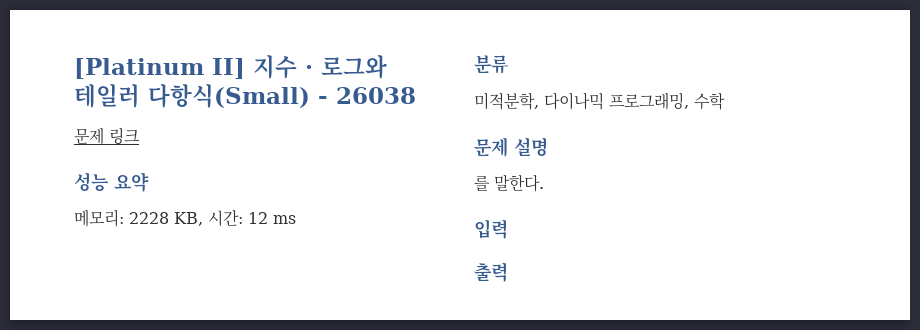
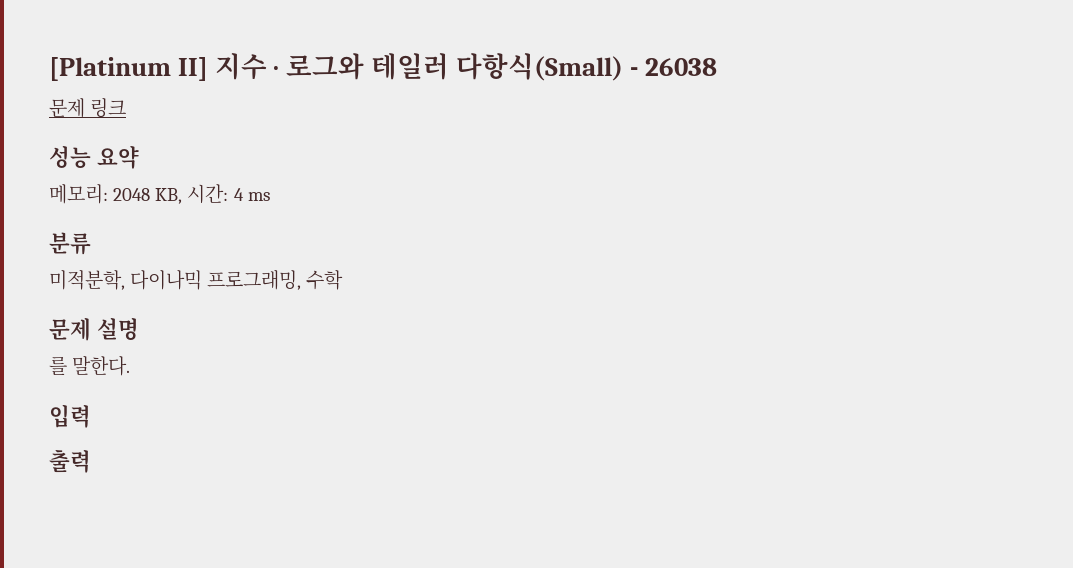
[129,212,169,224] 2228 -> [113,188,151,201] 2048
[248,212,268,224] 12 -> [233,188,244,201] 4

